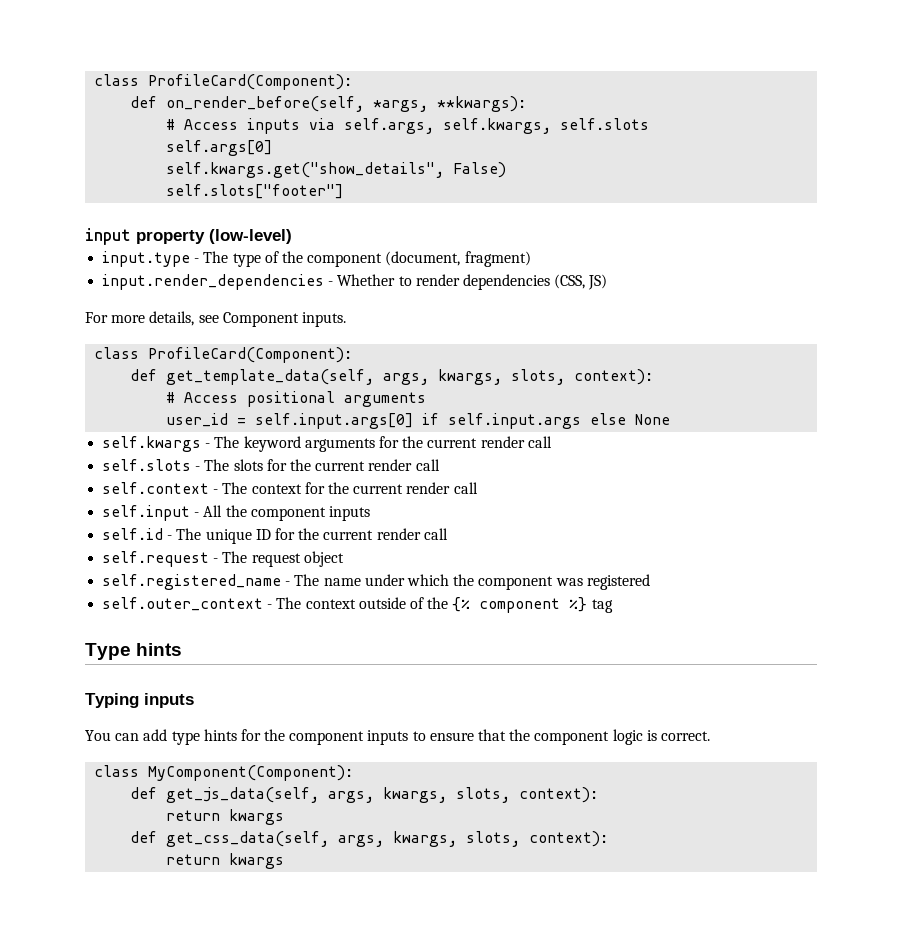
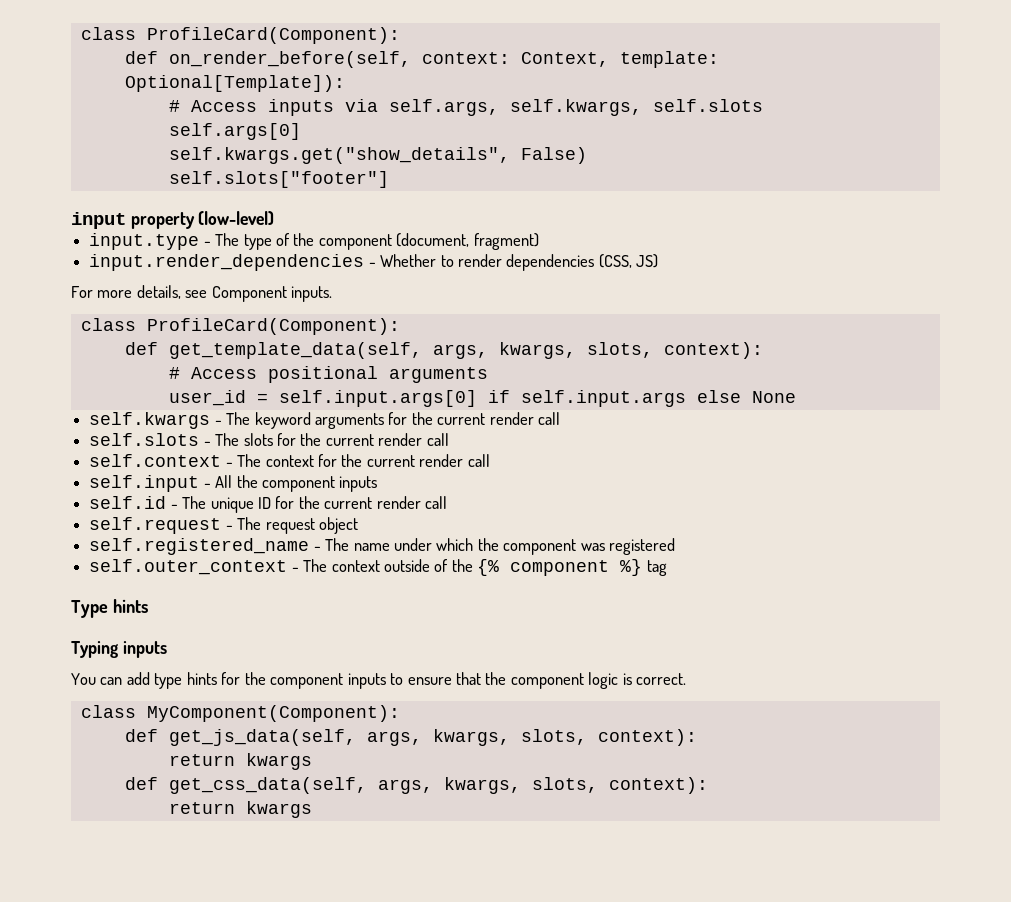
[373,96,527,112] *args, **kwargs): -> [421,51,719,68] [124,75,345,92] context: Context, template: Optional[Template]):

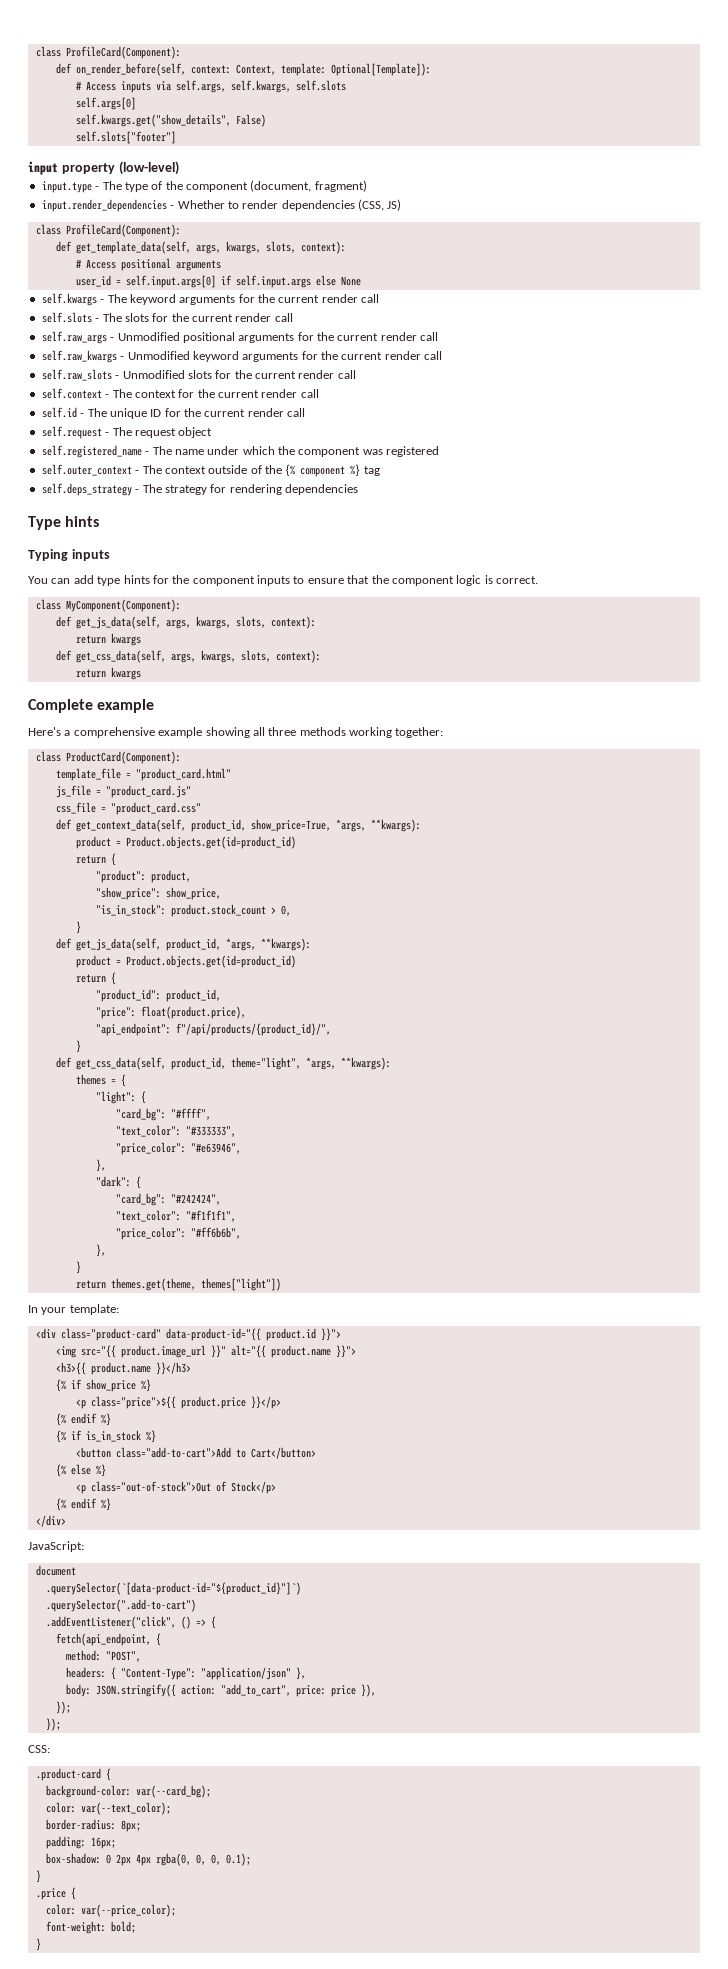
[71,285,333,302] // For more details, see Component inputs. -> (402, 205) none
(449, 439) none -> [41,331,439,344] [41,350,443,363] [41,369,356,381] // self.raw_args - Unmodified positional arguments for the current render call // self.raw_kwargs - Unmodified keyword arguments for the current render call // self.raw_slots - Unmodified slots for the current render call
[89,475,378,492] // self.input - All the component inputs -> (319, 393) none
(667, 568) none -> [41,483,358,496] // self.deps_strategy - The strategy for rendering dependencies
(312, 809) none -> [28,699,155,713] [28,727,444,738] [35,751,181,764] [55,768,231,781] [55,785,191,798] [55,802,201,815] [55,819,421,832] [75,836,296,849] [75,853,116,866] [95,870,191,883] [95,887,221,900] [95,904,291,917] [75,921,81,934] [55,938,311,951] [75,955,296,968] [75,972,116,985] [95,989,221,1002] [95,1006,246,1019] [95,1023,331,1036] [75,1040,81,1053] [55,1057,391,1070] [75,1074,126,1087] [95,1091,146,1104] [115,1108,211,1121] [115,1125,236,1137] [115,1142,241,1155] [95,1159,106,1172] [95,1176,141,1189] [115,1193,221,1206] [115,1210,236,1222] [115,1227,241,1240] [95,1244,106,1257] [75,1261,81,1274] [75,1278,281,1291] [28,1304,119,1315] [35,1328,341,1341] [55,1345,356,1358] [55,1362,191,1375] [55,1379,151,1392] [75,1396,281,1409] [55,1413,111,1426] [55,1430,156,1443] [75,1447,316,1459] [55,1464,106,1477] [75,1481,276,1494] [55,1498,111,1511] [35,1515,66,1527] [28,1541,84,1552] [35,1565,76,1576] [45,1582,301,1595] [45,1599,196,1612] [45,1616,216,1629] [55,1633,161,1646] [65,1650,141,1662] [65,1667,306,1680] [65,1684,376,1697] [55,1701,71,1714] [45,1718,61,1731] [28,1745,50,1753] [35,1768,111,1781] [45,1785,211,1798] [45,1802,171,1815] [45,1819,141,1832] [45,1836,116,1849] [45,1853,251,1866] [35,1870,41,1883] [35,1887,76,1900] [45,1904,176,1917] [45,1921,136,1934] [35,1938,41,1951] // Complete example // Here's a comprehensive example showing all three methods working together: // class ProductCard(Component): // template_file = "product_card.html" // js_file = "product_card.js" // css_file = "product_card.css" // def get_context_data(self, product_id, show_price=True, *args, **kwargs): // product = Product.objects.get(id=product_id) // return { // "product": product, // "show_price": show_price, // "is_in_stock": product.stock_count > 0, // } // def get_js_data(self, product_id, *args, **kwargs): // product = Product.objects.get(id=product_id) // return { // "product_id": product_id, // "price": float(product.price), // "api_endpoint": f"/api/products/{product_id}/", // } // def get_css_data(self, product_id, theme="light", *args, **kwargs): // themes = { // "light": { // "card_bg": "#ffff", // "text_color": "#333333", // "price_color": "#e63946", // }, // "dark": { // "card_bg": "#242424", // "text_color": "#f1f1f1", // "price_color": "#ff6b6b", // }, // } // return themes.get(theme, themes["light"]) // In your template: // <div class="product-card" data-product-id="{{ product.id }}"> // <img src="{{ product.image_url }}" alt="{{ product.name }}"> // <h3>{{ product.name }}</h3> // {% if show_price %} // <p class="price">${{ product.price }}</p> // {% endif %} // {% if is_in_stock %} // <button class="add-to-cart">Add to Cart</button> // {% else %} // <p class="out-of-stock">Out of Stock</p> // {% endif %} // </div> // JavaScript: // document // .querySelector(`[data-product-id="${product_id}"]`) // .querySelector(".add-to-cart") // .addEventListener("click", () => { // fetch(api_endpoint, { // method: "POST", // headers: { "Content-Type": "application/json" }, // body: JSON.stringify({ action: "add_to_cart", price: price }), // }); // }); // CSS: // .product-card { // background-color: var(--card_bg); // color: var(--text_color); // border-radius: 8px; // padding: 16px; // box-shadow: 0 2px 4px rgba(0, 0, 0, 0.1); // } // .price { // color: var(--price_color); // font-weight: bold; // }

